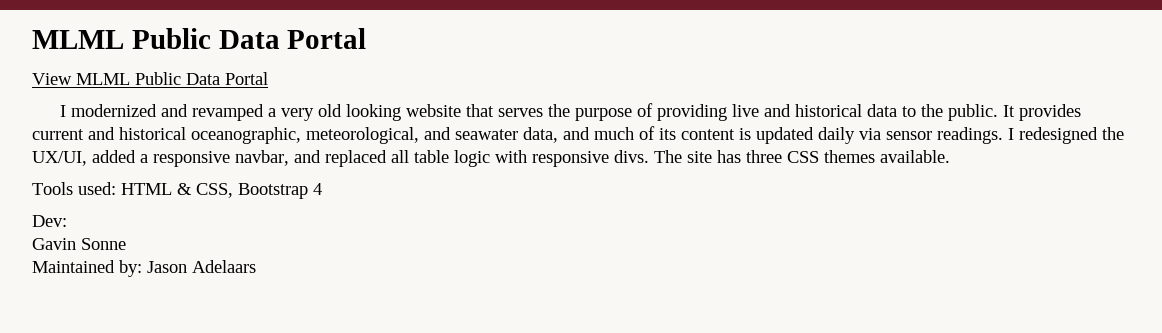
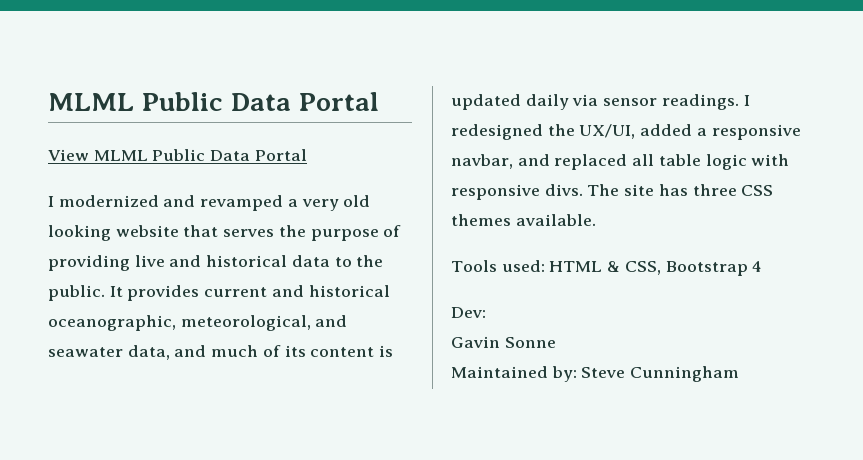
[147,260,256,273] Jason Adelaars -> [581,366,740,382] Steve Cunningham

